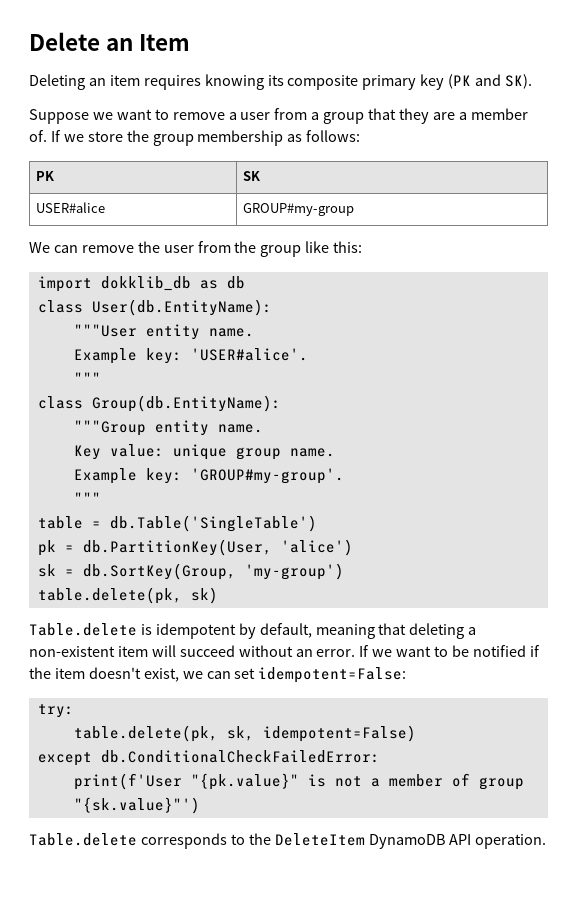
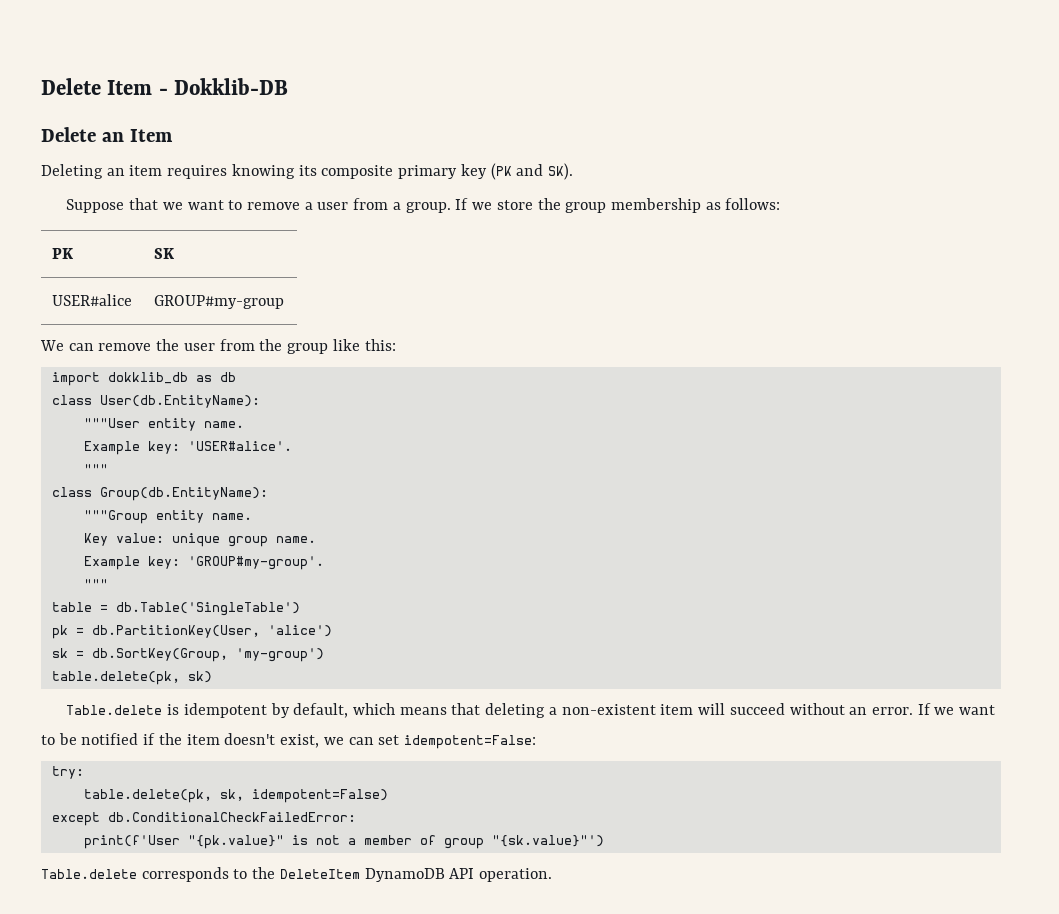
[29,32,100,51] Delete -> [41,78,289,95] [41,127,96,142] Delete Item - Dokklib-DB // Delete
(89, 116) none -> [129,198,159,210] that
[323,108,528,124] [29,130,47,142] group that they are a member of. -> [405,202,451,213] group.
[315,624,375,639] meaning -> [353,703,447,715] which means

